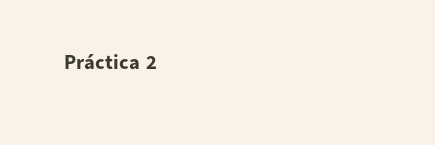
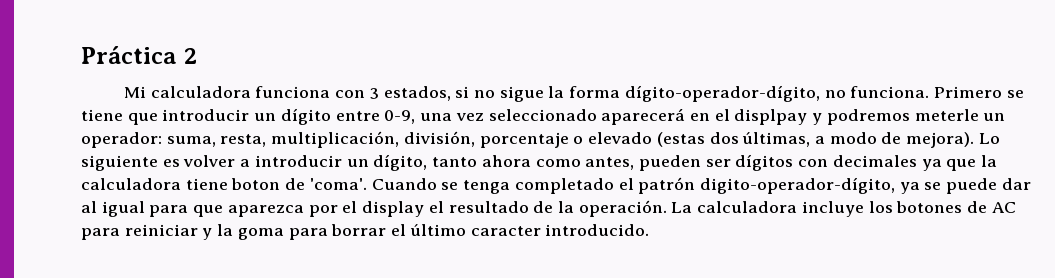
(157, 62) none -> [123,85,1024,102] [81,108,1006,125] [81,131,1000,148] [81,154,998,171] [81,177,1031,194] [81,200,1016,217] [81,224,650,240] // Mi calculadora funciona con 3 estados, si no sigue la forma dígito-operador-dígito, no funciona. Primero se tiene que introducir un dígito entre 0-9, una vez seleccionado aparecerá en el displpay y podremos meterle un operador: suma, resta, multiplicación, división, porcentaje o elevado (estas dos últimas, a modo de mejora). Lo siguiente es volver a introducir un dígito, tanto ahora como antes, pueden ser dígitos con decimales ya que la calculadora tiene boton de 'coma'. Cuando se tenga completado el patrón digito-operador-dígito, ya se puede dar al igual para que aparezca por el display el resultado de la operación. La calculadora incluye los botones de AC para reiniciar y la goma para borrar el último caracter introducido.

